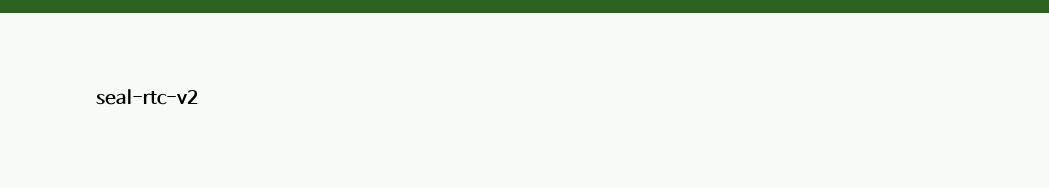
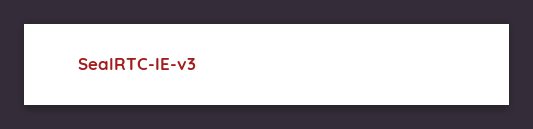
[96,89,198,105] seal-rtc-v2 -> [78,58,196,70] SealRTC-IE-v3

